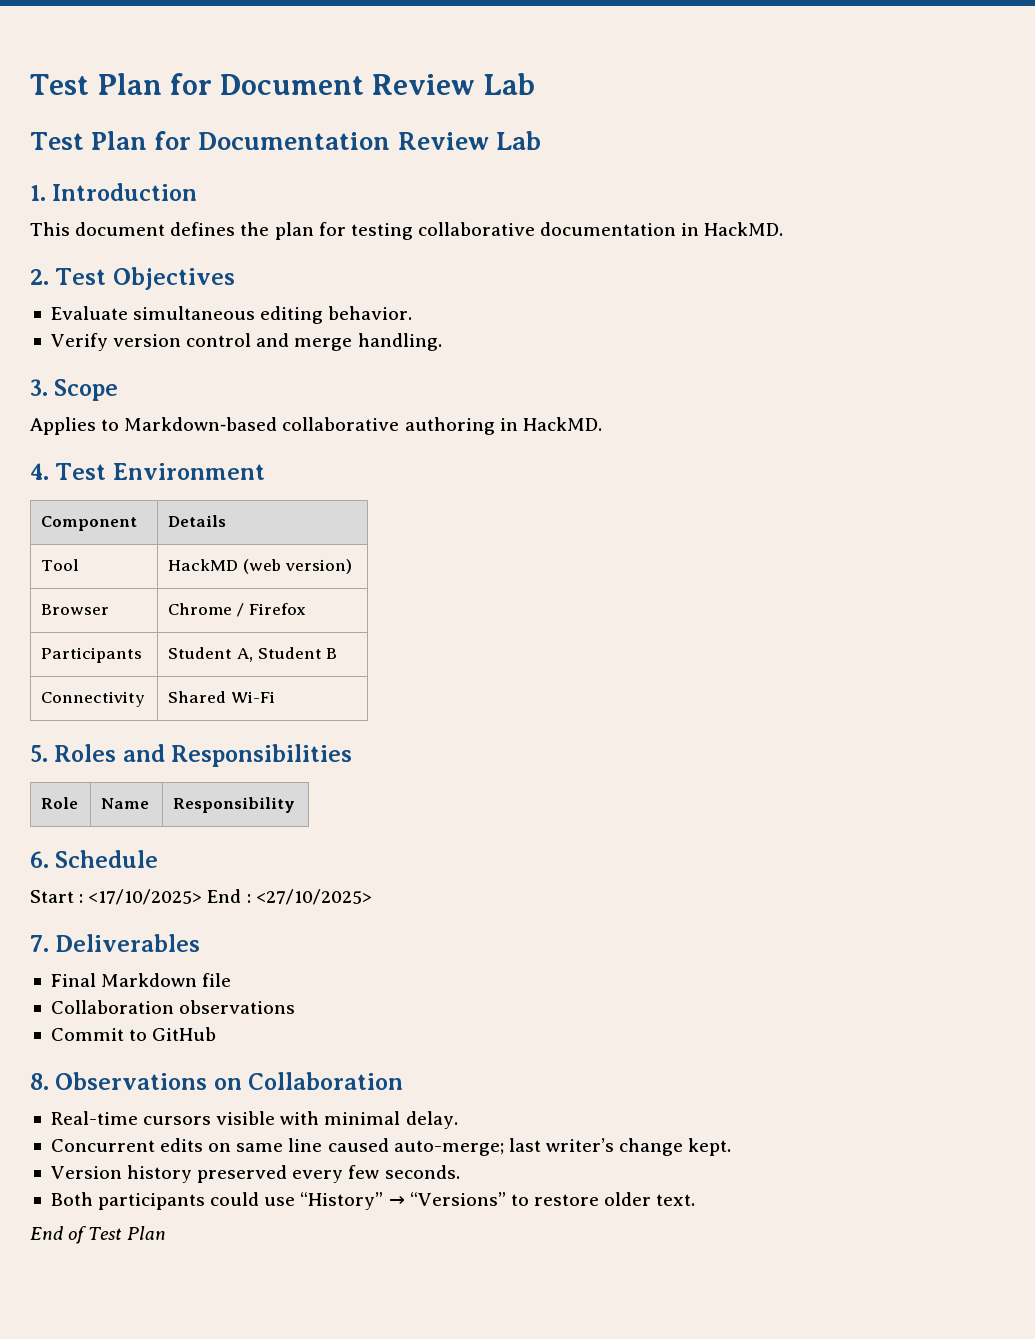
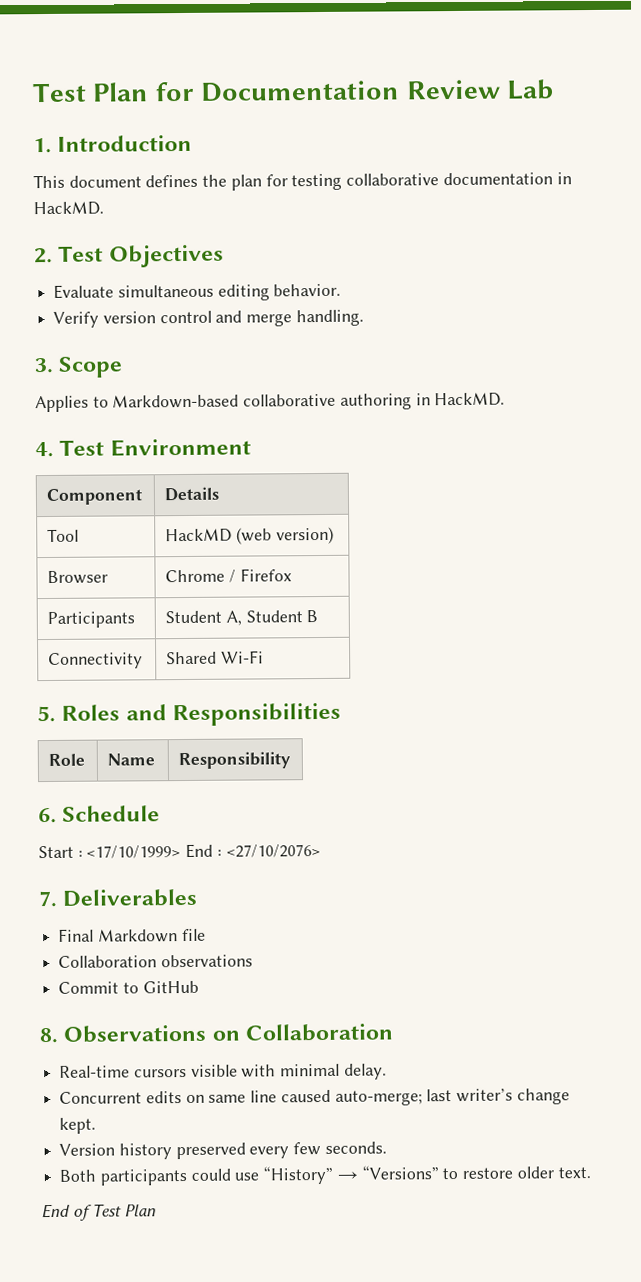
[30,73,536,95] [30,131,192,150] Test Plan for Document Review Lab // Test Plan for -> [32,81,195,103] Test Plan for
[88,889,203,905] <17/10/2025> -> [86,845,182,859] <17/10/1999>
[255,889,372,905] <27/10/2025> -> [225,844,321,858] <27/10/2076>

